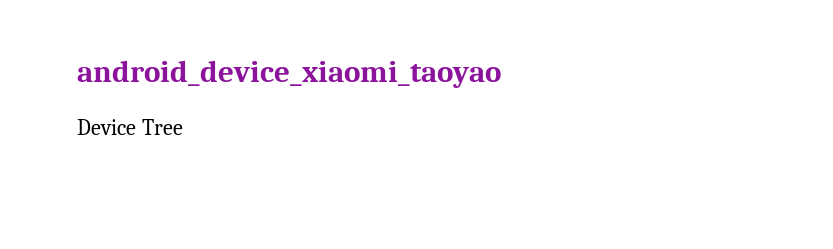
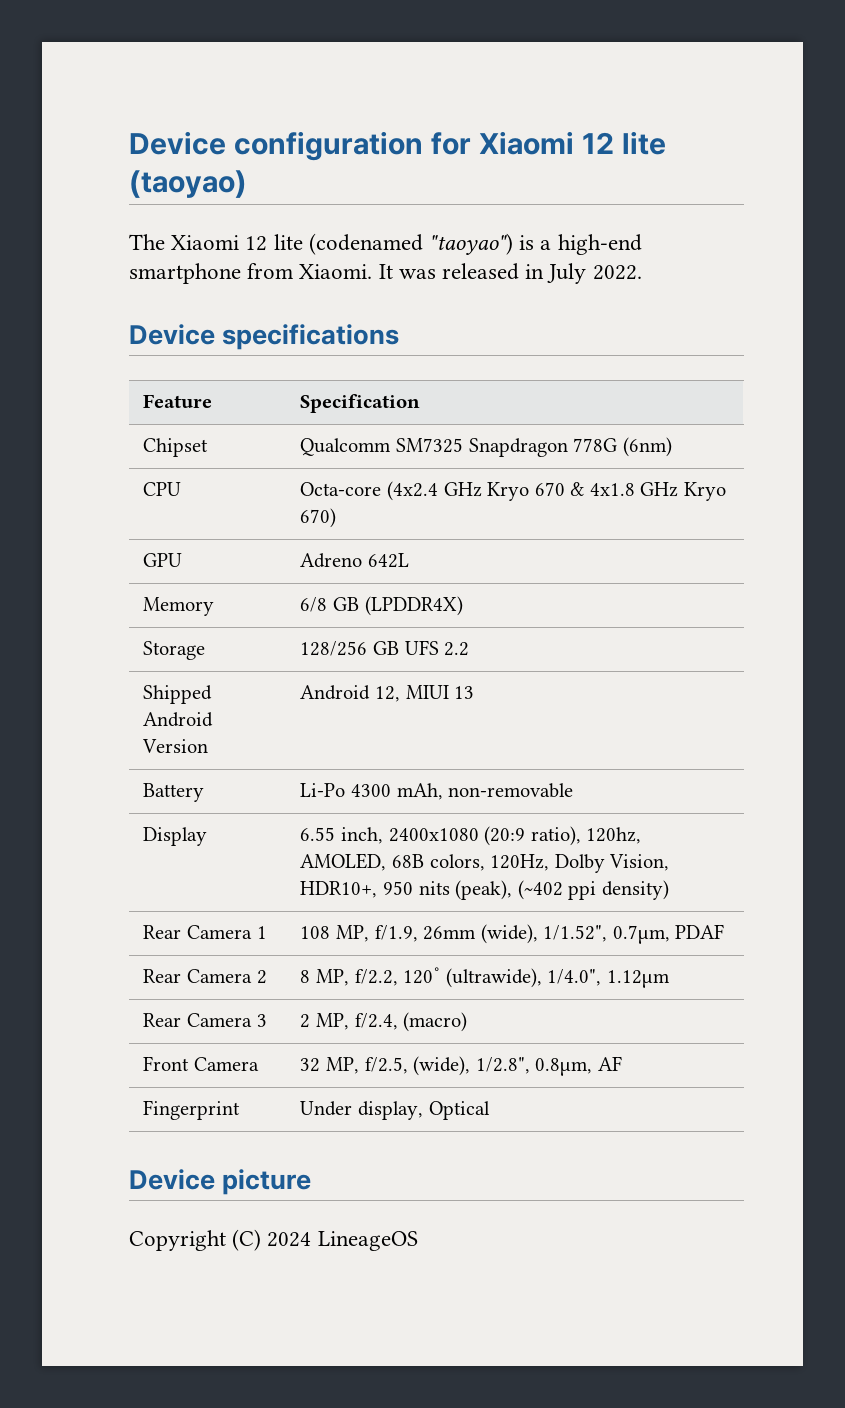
[77,60,501,88] [77,119,183,135] android_device_xiaomi_taoyao // Device Tree -> [129,131,666,161] [129,170,247,198] [129,233,642,255] [129,263,642,284] [129,324,400,350] [143,394,213,408] [300,394,421,413] [143,438,209,457] [300,437,672,457] [143,482,182,496] [300,481,726,501] [300,508,337,528] [143,553,183,567] [300,553,409,568] [143,597,215,616] [300,596,463,616] [143,641,206,660] [300,640,470,656] [143,685,213,704] [143,712,214,727] [142,739,209,753] [300,685,475,702] [143,783,205,802] [300,783,574,800] [143,827,208,846] [300,826,642,846] [300,853,670,873] [300,880,669,900] [143,925,267,939] [300,924,725,944] [143,969,267,984] [300,967,670,988] [143,1013,267,1027] [300,1012,468,1032] [143,1056,259,1071] [300,1056,622,1076] [143,1100,241,1120] [300,1101,490,1120] [129,1169,312,1195] [129,1229,418,1251] Device configuration for Xiaomi 12 lite (taoyao) // The Xiaomi 12 lite (codenamed "taoyao") is a high-end smartphone from Xiaomi. It was released in July 2022. // Device specifications // Feature | Specification // Chipset | Qualcomm SM7325 Snapdragon 778G (6nm) // CPU | Octa-core (4x2.4 GHz Kryo 670 & 4x1.8 GHz Kryo 670) // GPU | Adreno 642L // Memory | 6/8 GB (LPDDR4X) // Storage | 128/256 GB UFS 2.2 // Shipped Android Version | Android 12, MIUI 13 // Battery | Li-Po 4300 mAh, non-removable // Display | 6.55 inch, 2400x1080 (20:9 ratio), 120hz, AMOLED, 68B colors, 120Hz, Dolby Vision, HDR10+, 950 nits (peak), (~402 ppi density) // Rear Camera 1 | 108 MP, f/1.9, 26mm (wide), 1/1.52", 0.7µm, PDAF // Rear Camera 2 | 8 MP, f/2.2, 120˚ (ultrawide), 1/4.0", 1.12µm // Rear Camera 3 | 2 MP, f/2.4, (macro) // Front Camera | 32 MP, f/2.5, (wide), 1/2.8", 0.8µm, AF // Fingerprint | Under display, Optical // Device picture // Copyright (C) 2024 LineageOS

